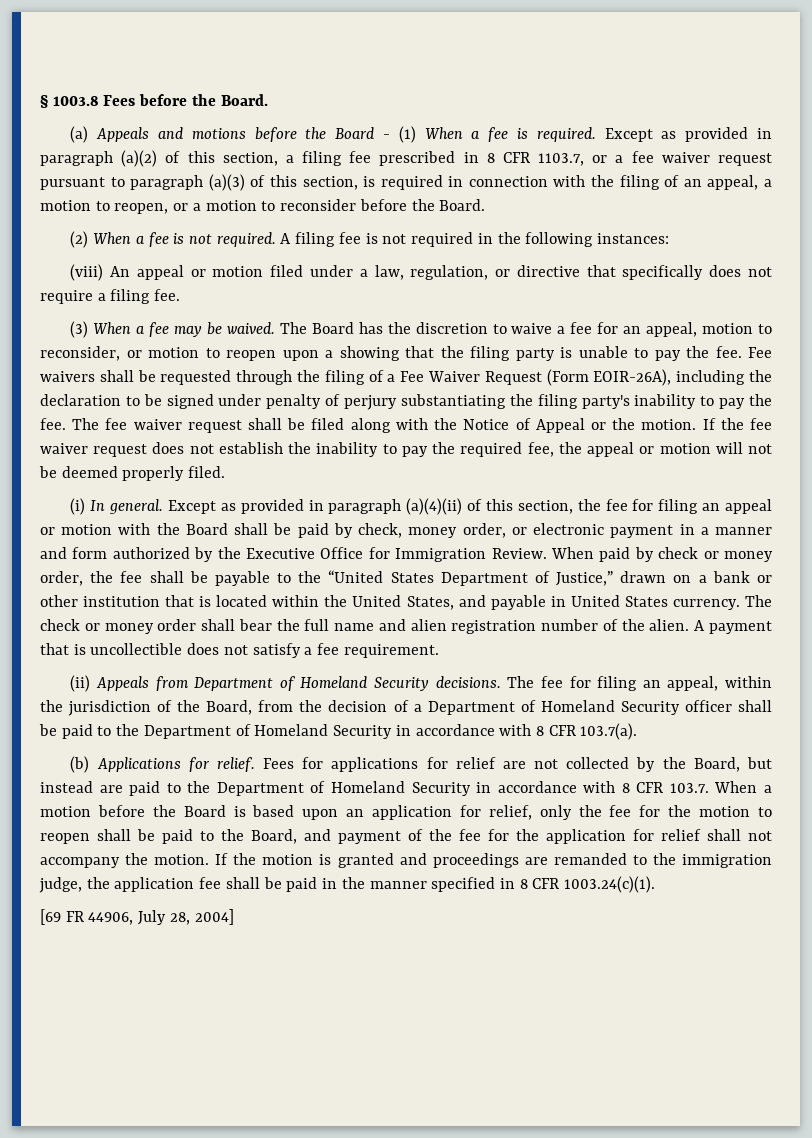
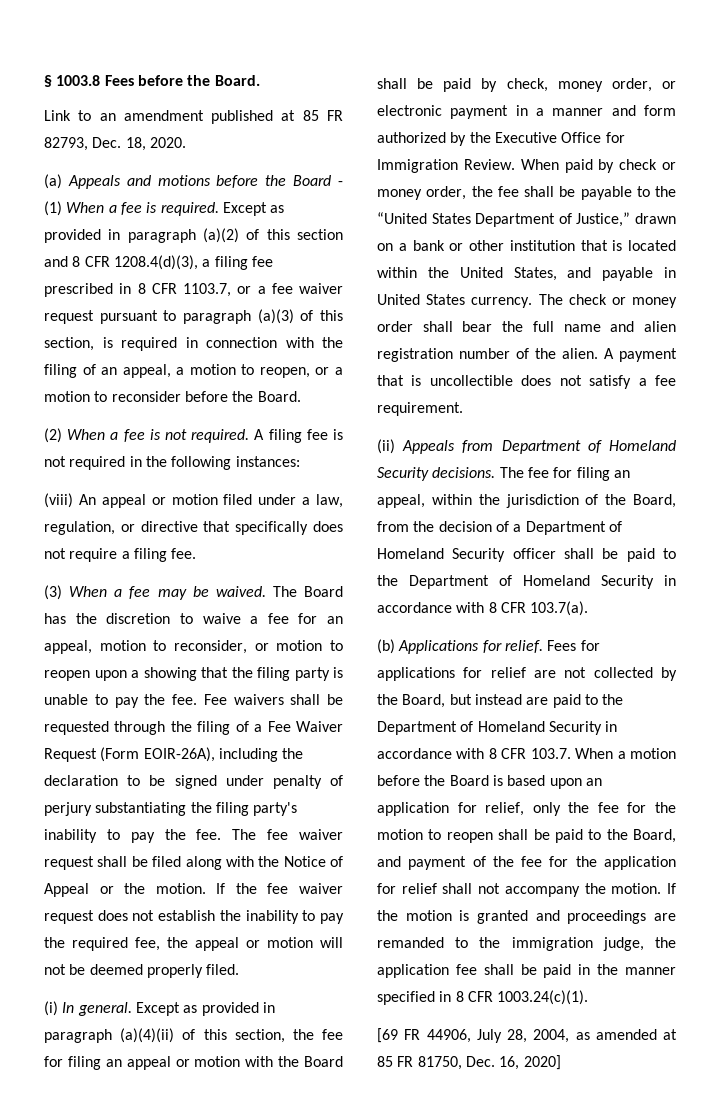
(268, 100) none -> [44,110,343,124] [44,137,186,151] // Link to an amendment published at 85 FR 82793, Dec. 18, 2020.
[222,152,278,166] section, -> [297,229,343,240] [44,255,198,270] section and 8 CFR 1208.4(d)(3),
[194,909,234,925] 2004] -> [533,1029,677,1043] [377,1055,561,1070] 2004, as amended at 85 FR 81750, Dec. 16, 2020]

